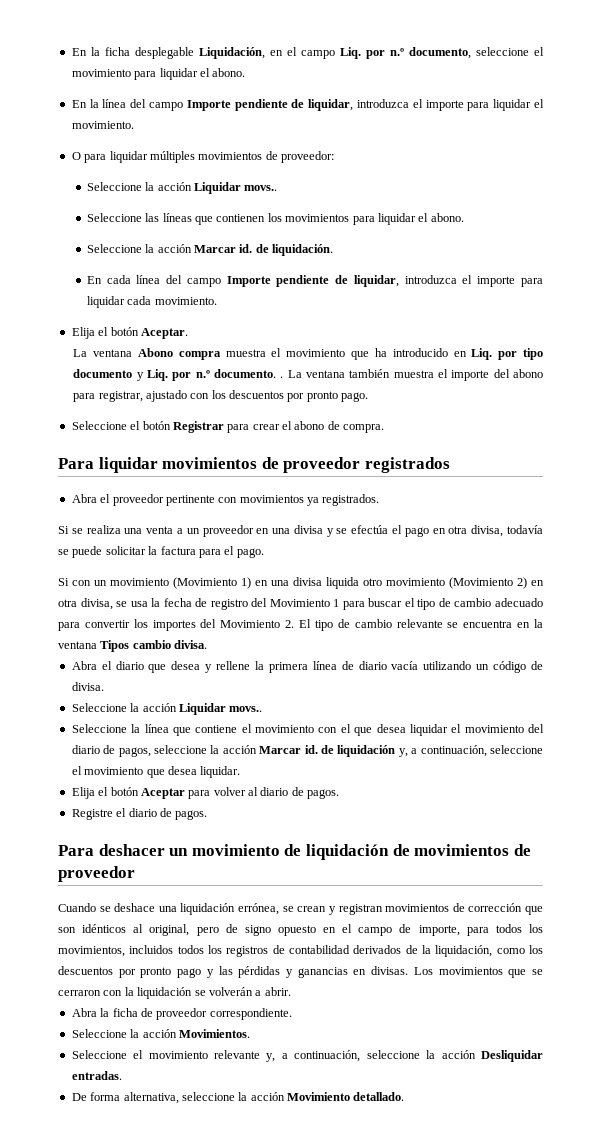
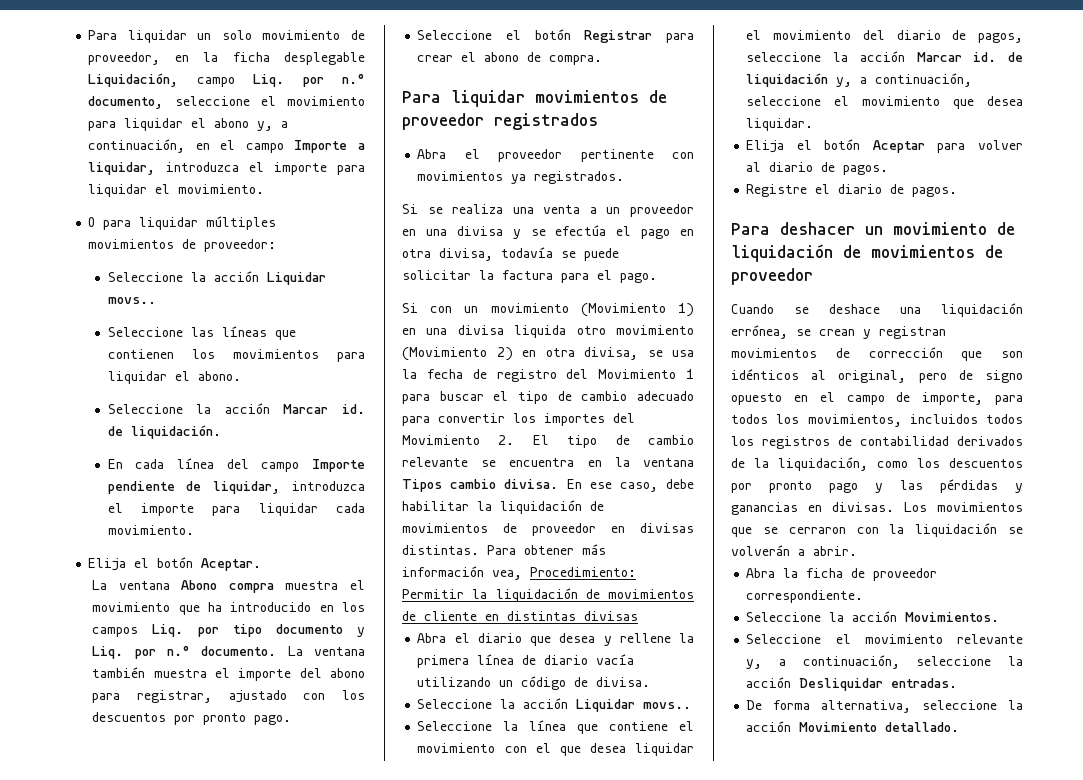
[71,48,87,56] En -> [88,30,365,43] [88,52,189,65] Para liquidar un solo movimiento de proveedor, en
[269,47,297,56] en el -> (179, 80) none
[212,68,246,77] [71,99,305,111] abono. // En la línea del campo Importe pendiente de -> [214,118,289,131] [88,139,365,153] abono y, a continuación, en el campo Importe a
(467, 354) none -> [342,602,366,612] [92,627,139,637] los campos
[280,376,284,378] . -> (277, 651) none
(208, 644) none -> [566,479,694,492] [402,500,604,514] [402,523,694,536] [402,544,606,555] [402,566,636,580] [402,588,694,602] [402,611,638,621] En ese caso, debe habilitar la liquidación de movimientos de proveedor en divisas distintas. Para obtener más información vea, Procedimiento: Permitir la liquidación de movimientos de cliente en distintas divisas

